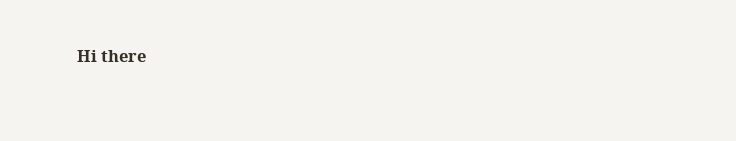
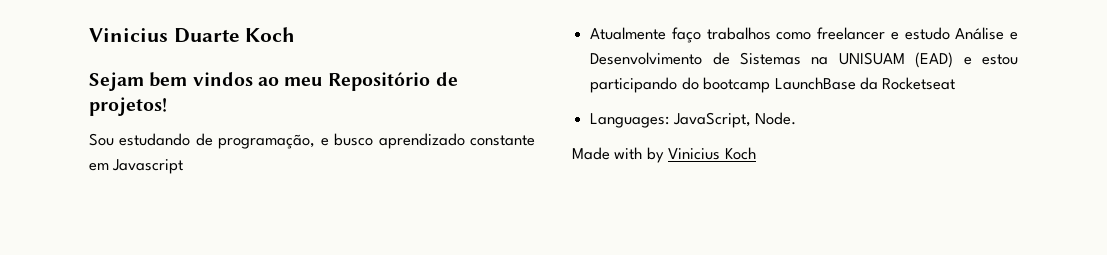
[77,50,147,62] Hi there -> [89,27,296,43] [89,72,458,91] [89,97,167,116] [89,133,535,149] [89,159,184,174] [590,27,1018,43] [590,52,1018,68] [590,77,956,93] [590,112,797,128] [572,147,756,163] Vinicius Duarte Koch // Sejam bem vindos ao meu Repositório de projetos! // Sou estudando de programação, e busco aprendizado constante em Javascript // Atualmente faço trabalhos como freelancer e estudo Análise e Desenvolvimento de Sistemas na UNISUAM (EAD) e estou participando do bootcamp LaunchBase da Rocketseat // Languages: JavaScript, Node. // Made with by Vinicius Koch

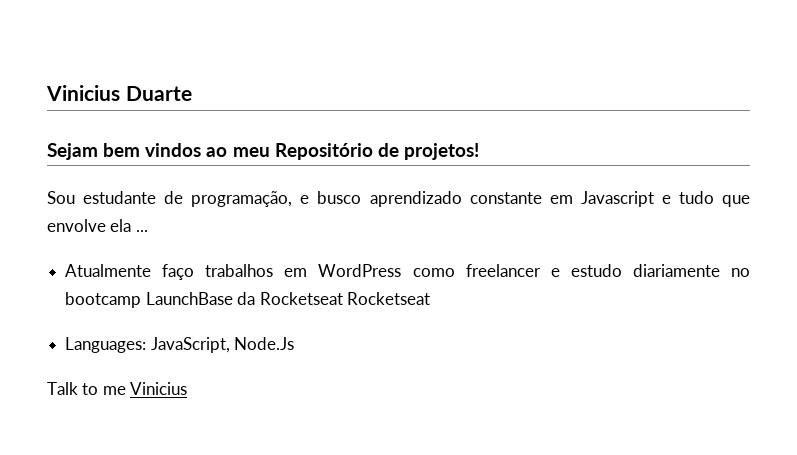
[245,27,296,42] Koch -> (192, 93) none
[119,133,191,146] estudando -> [83,191,157,204] estudante
(184, 166) none -> [661,191,751,207] [47,219,148,232] e tudo que envolve ela ...
(771, 33) none -> [284,264,402,277] em WordPress
[955,27,1018,40] [590,52,1018,68] [590,77,699,93] Análise e Desenvolvimento de Sistemas na UNISUAM (EAD) e estou participando do -> [632,264,751,277] diariamente no
(956, 83) none -> [346,292,430,305] Rocketseat
[755,112,797,125] [572,147,756,163] Node. // Made with by Vinicius Koch -> [234,337,295,350] [47,382,188,395] Node.Js // Talk to me Vinicius

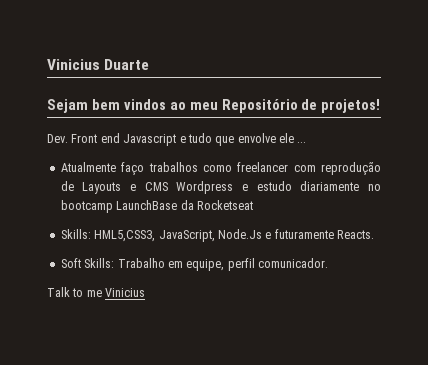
[47,191,573,207] Sou estudante de programação, e busco aprendizado constante em -> [47,133,120,143] Dev. Front end
[110,219,132,232] ela -> [279,133,294,143] ele
[284,264,541,277] em WordPress como freelancer -> [202,162,381,175] [60,181,234,194] como freelancer com reprodução de Layouts e CMS Wordpress
[346,292,430,305] [65,337,147,353] Rocketseat // Languages: -> [60,229,156,242] // Skills: HML5,CSS3,
(295, 343) none -> [265,229,374,239] [60,258,328,271] e futuramente Reacts. // Soft Skills: Trabalho em equipe, perfil comunicador.

